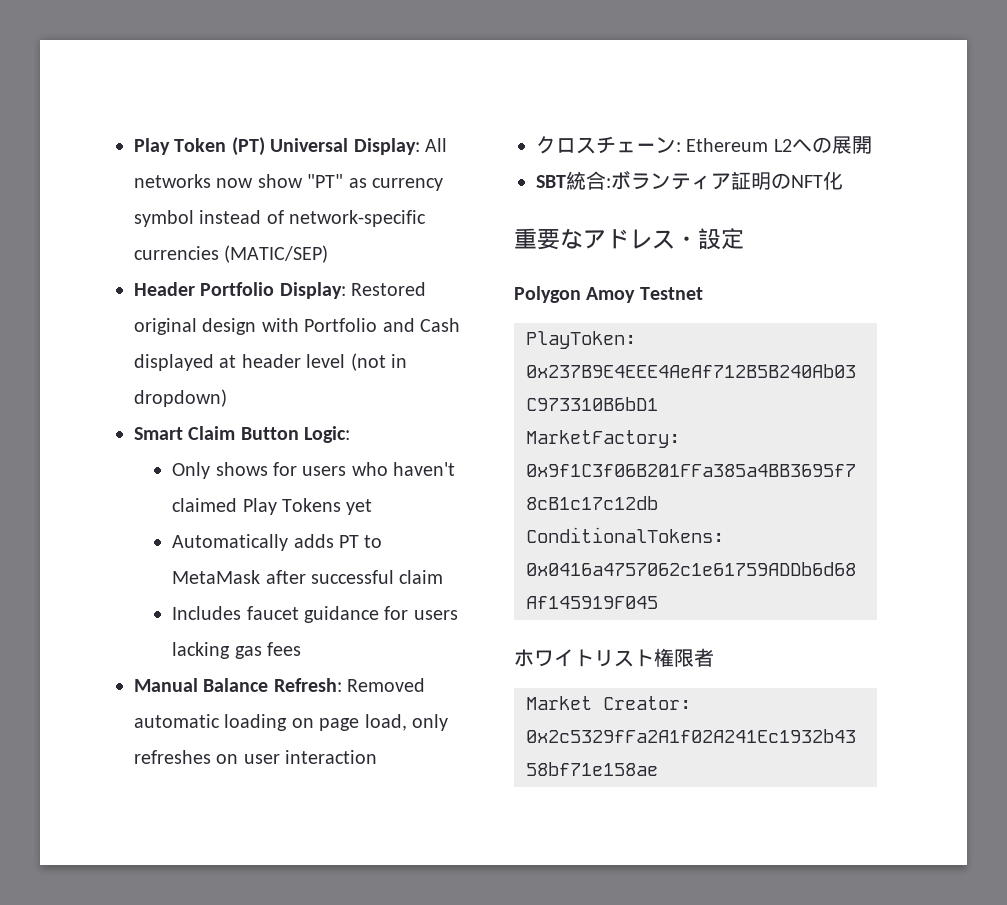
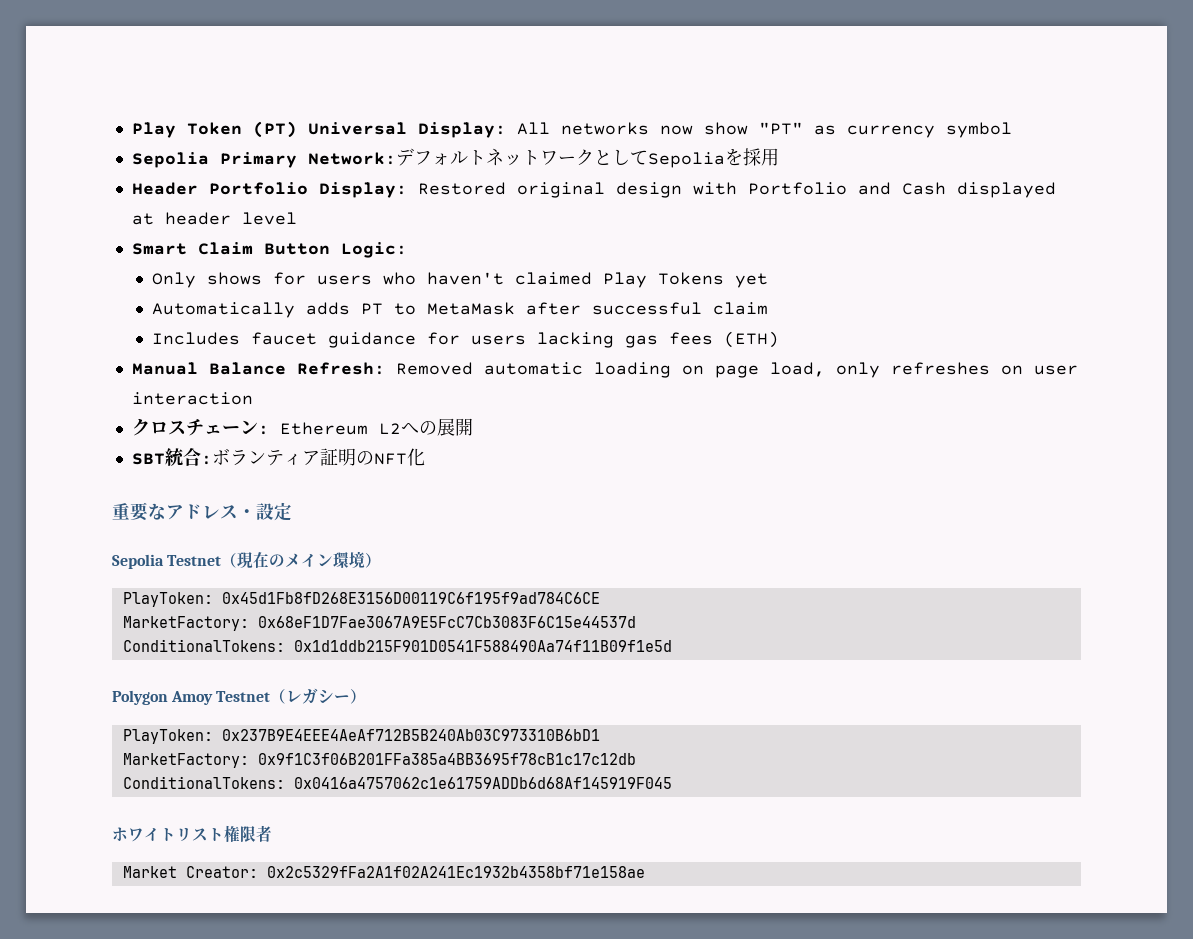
[199,210,427,227] [134,245,329,263] instead of network-specific currencies (MATIC/SEP) -> [131,148,779,168] // Sepolia Primary Network:デフォルトネットワークとしてSepoliaを採用
[350,353,407,371] [134,389,227,407] (not in dropdown) -> (297, 218) none
(302, 649) none -> [724,331,780,348] (ETH)
(744, 238) none -> [112,551,382,569] [122,592,600,607] [122,616,636,631] [122,639,672,652] // Sepolia Testnet（現在のメイン環境） // PlayToken: 0x45d1Fb8fD268E3156D00119C6f195f9ad784C6CE // MarketFactory: 0x68eF1D7Fae3067A9E5FcC7Cb3083F6C15e44537d // ConditionalTokens: 0x1d1ddb215F901D0541F588490Aa74f11B09f1e5d
(703, 293) none -> [270,688,367,704] （レガシー）

